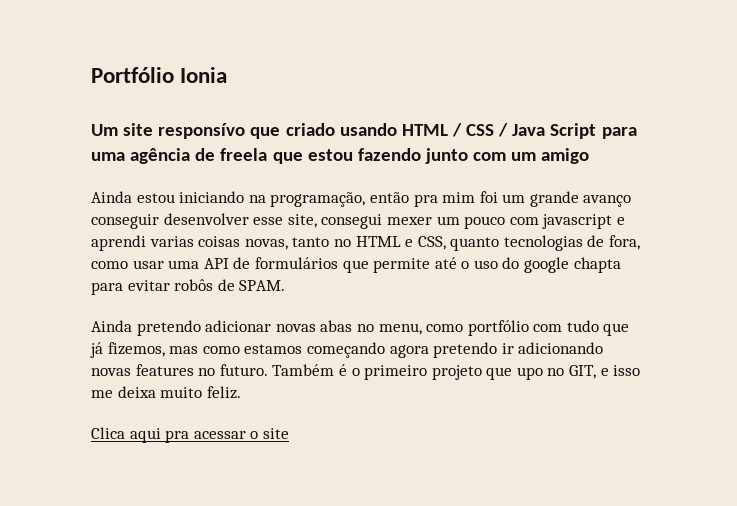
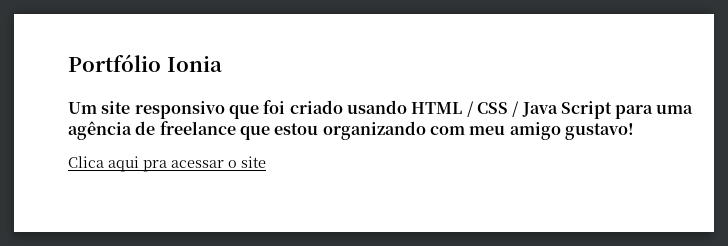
[158,123,281,139] responsívo que -> [134,100,286,119] responsivo que foi
[220,148,268,161] freela -> [159,121,236,135] freelance
[357,148,590,164] [91,191,632,207] [91,213,625,229] [91,235,641,251] [91,257,621,273] [91,279,286,295] [91,320,630,336] [90,342,604,358] [91,364,641,380] [91,386,241,399] fazendo junto com um amigo // Ainda estou iniciando na programação, então pra mim foi um grande avanço conseguir desenvolver esse site, consegui mexer um pouco com javascript e aprendi varias coisas novas, tanto no HTML e CSS, quanto tecnologias de fora, como usar uma API de formulários que permite até o uso do google chapta para evitar robôs de SPAM. // Ainda pretendo adicionar novas abas no menu, como portfólio com tudo que já fizemos, mas como estamos começando agora pretendo ir adicionando novas features no futuro. Também é o primeiro projeto que upo no GIT, e isso me deixa muito feliz. -> [322,121,634,140] organizando com meu amigo gustavo!

